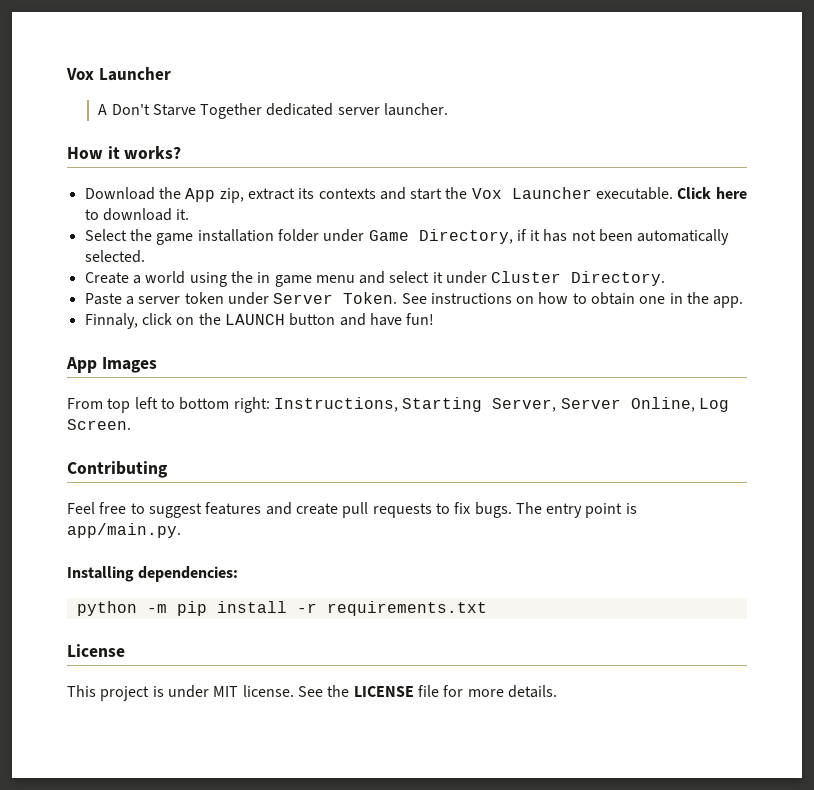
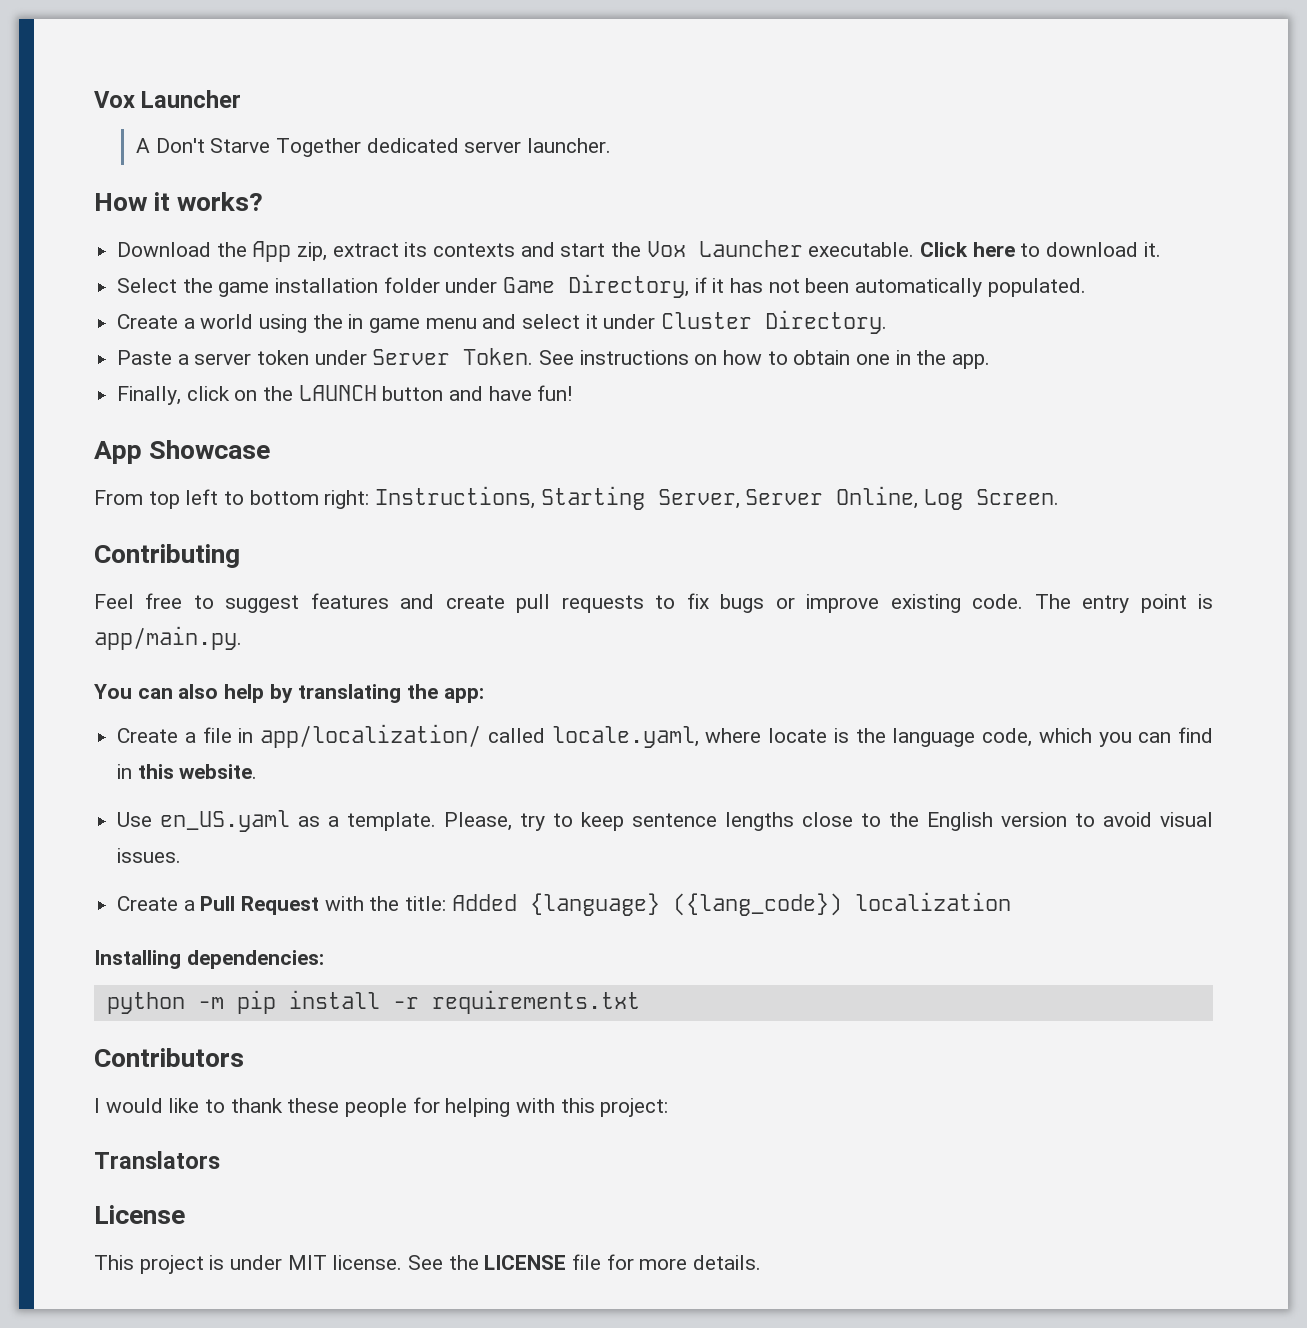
[84,250,145,263] selected. -> [987,278,1086,297] populated.
[84,313,138,329] Finnaly, -> [117,386,182,405] Finally,
[101,357,157,373] Images -> [149,440,271,459] Showcase
[474,502,512,518] bugs. -> [720,594,1024,613] bugs or improve existing code.
(181, 530) none -> [94,684,484,703] [117,724,1213,748] [117,764,258,779] [117,810,1213,832] [117,848,182,863] [117,892,1011,916] // You can also help by translating the app: // Create a file in app/localization/ called locale.yaml, where locate is the language code, which you can find in this website. // Use en_US.yaml as a template. Please, try to keep sentence lengths close to the English version to avoid visual issues. // Create a Pull Request with the title: Added {language} ({lang_code}) localization
(487, 608) none -> [94,1048,244,1067] [94,1097,669,1117] [94,1151,220,1169] // Contributors // I would like to thank these people for helping with this project: // Translators

